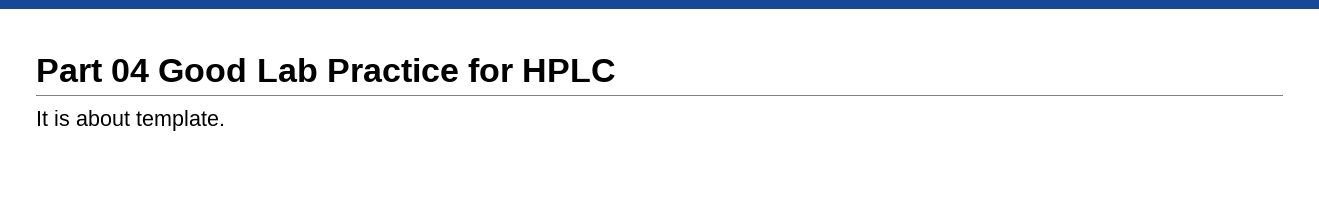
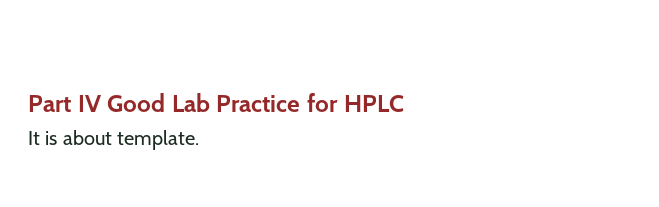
[111,59,150,82] 04 -> [77,95,102,112] IV

